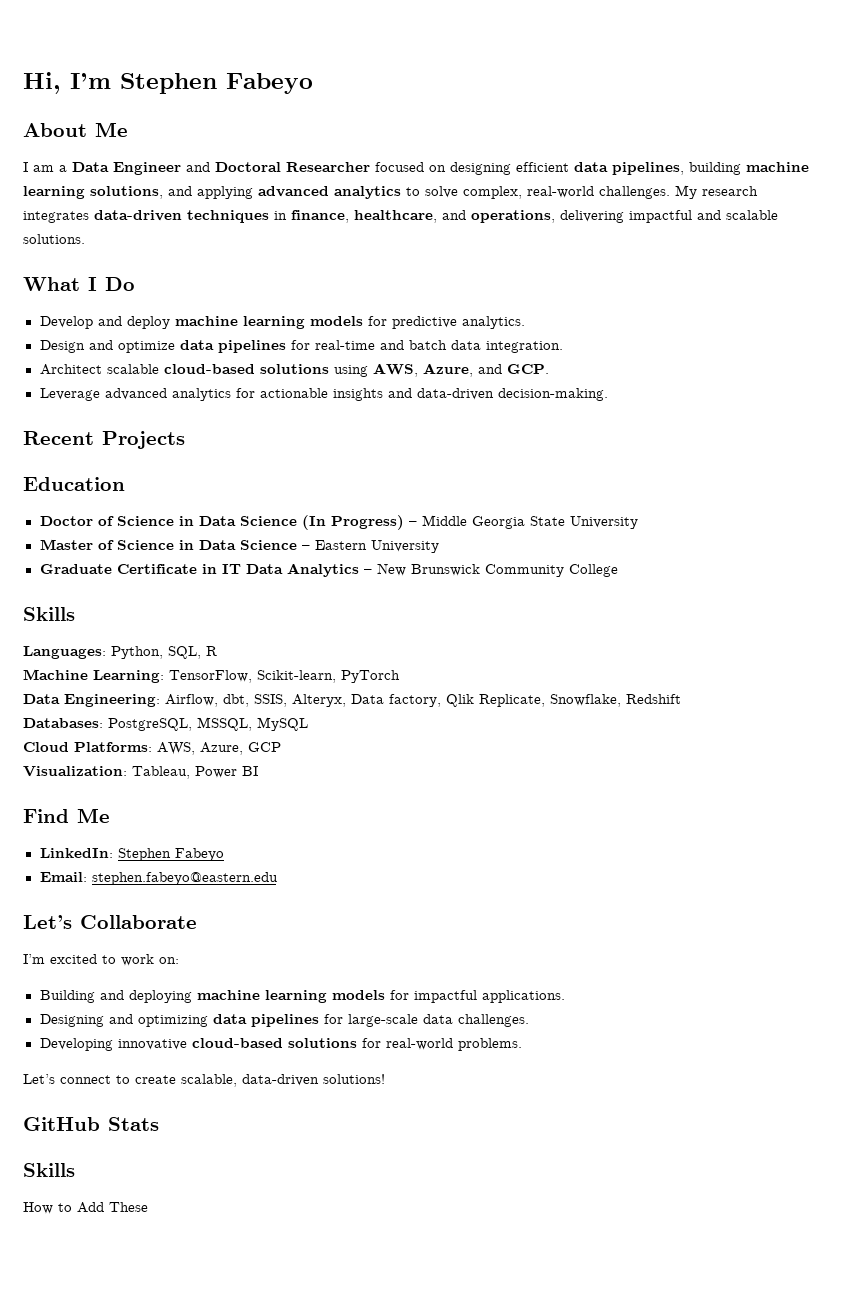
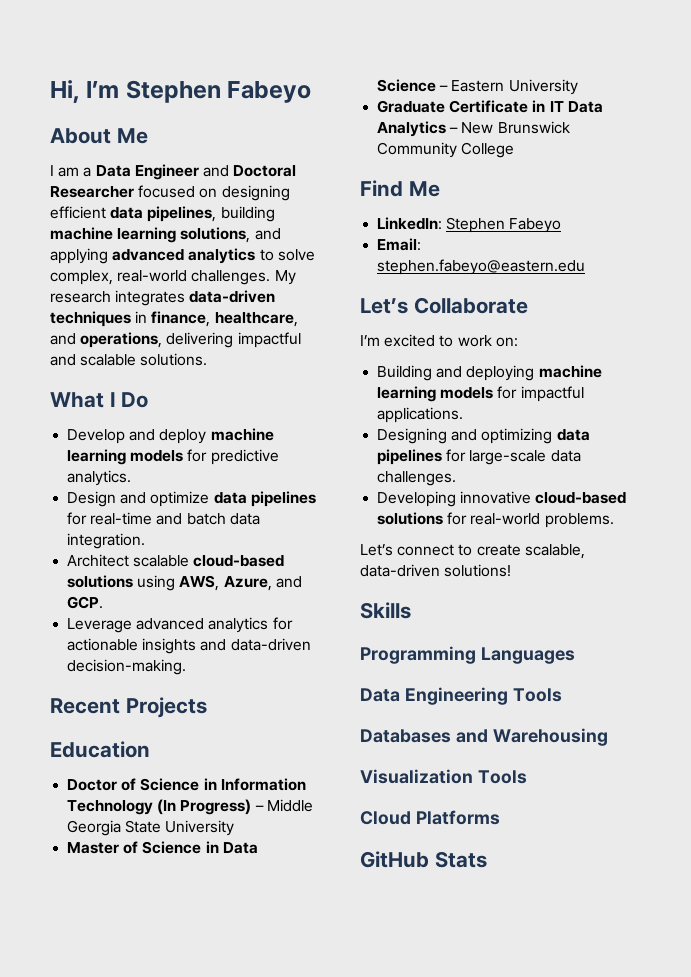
[198,516,297,526] Data Science -> [220,778,306,791] [67,800,154,815] Information Technology
[23,607,75,621] [23,646,217,659] [23,669,400,683] [23,694,681,707] [23,717,308,731] [23,742,281,755] [23,766,258,779] // Skills // Languages: Python, SQL, R // Machine Learning: TensorFlow, Scikit-learn, PyTorch // Data Engineering: Airflow, dbt, SSIS, Alteryx, Data factory, Qlik Replicate, Snowflake, Redshift // Databases: PostgreSQL, MSSQL, MySQL // Cloud Platforms: AWS, Azure, GCP // Visualization: Tableau, Power BI -> (515, 150) none
[23,1117,159,1131] [23,1163,75,1177] [23,1202,148,1214] GitHub Stats // Skills // How to Add These -> [360,602,411,619] [360,646,575,664] [360,687,562,705] [360,728,608,746] [360,769,527,784] [360,810,500,825] [360,851,487,868] Skills // Programming Languages // Data Engineering Tools // Databases and Warehousing // Visualization Tools // Cloud Platforms // GitHub Stats

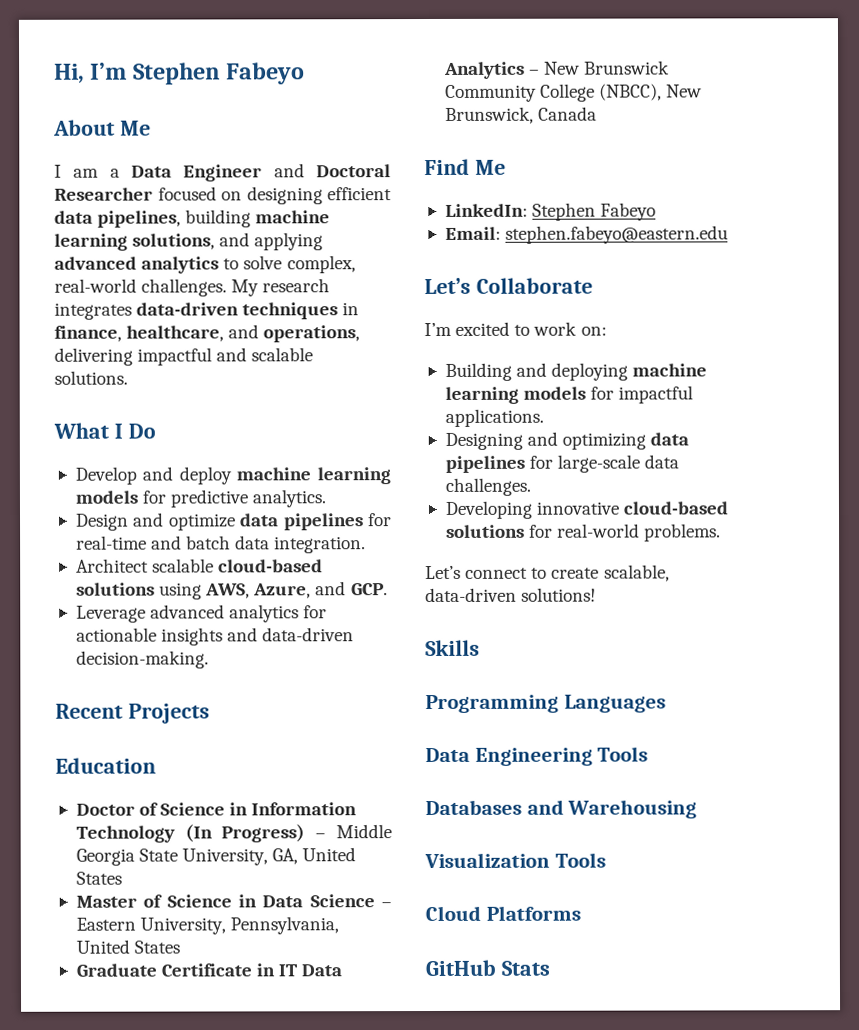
[165,820,235,836] University -> [182,847,357,866] [75,871,122,885] University, GA, United States
[508,79,578,95] University -> [140,916,340,935] [75,939,181,954] University, Pennsylvania, United States
(515, 150) none -> [599,83,703,101] [444,106,598,124] (NBCC), New Brunswick, Canada

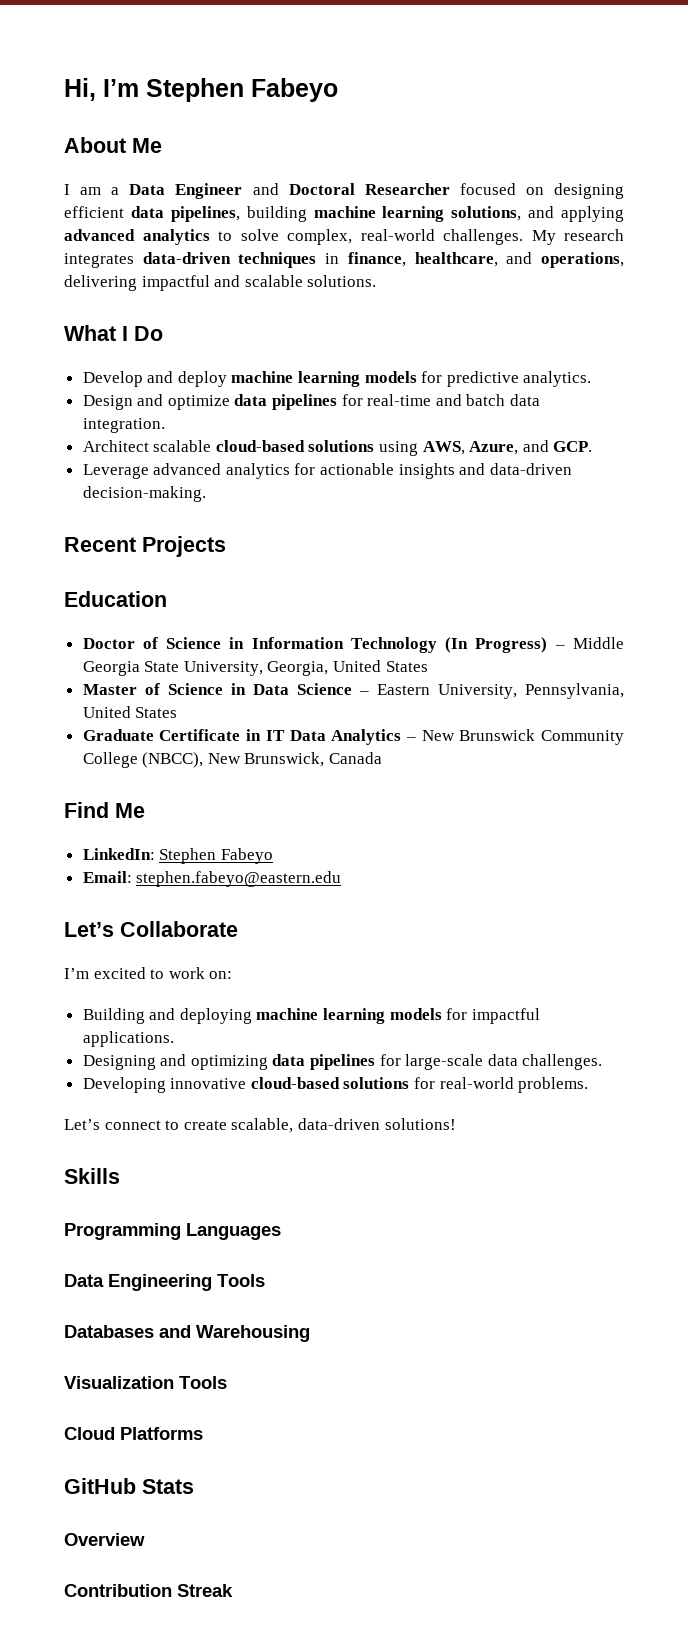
[272,848,299,865] GA, -> [267,661,329,676] Georgia,
(550, 968) none -> [64,1533,145,1546] [64,1584,233,1597] // Overview // Contribution Streak

